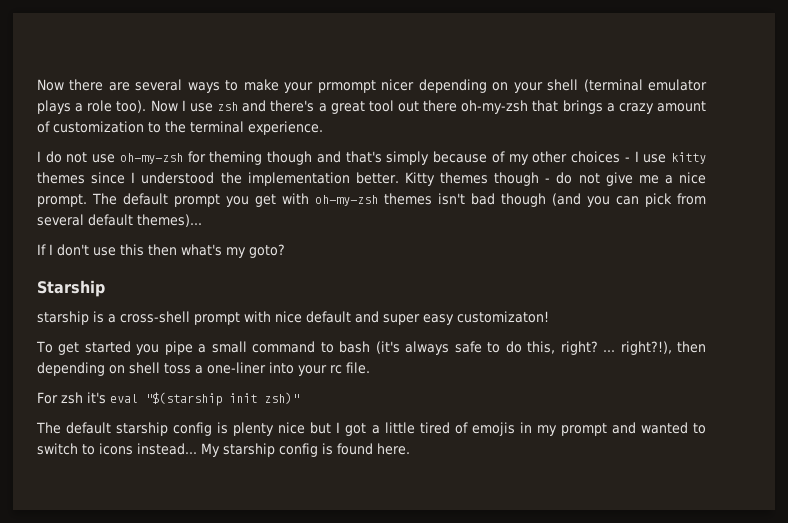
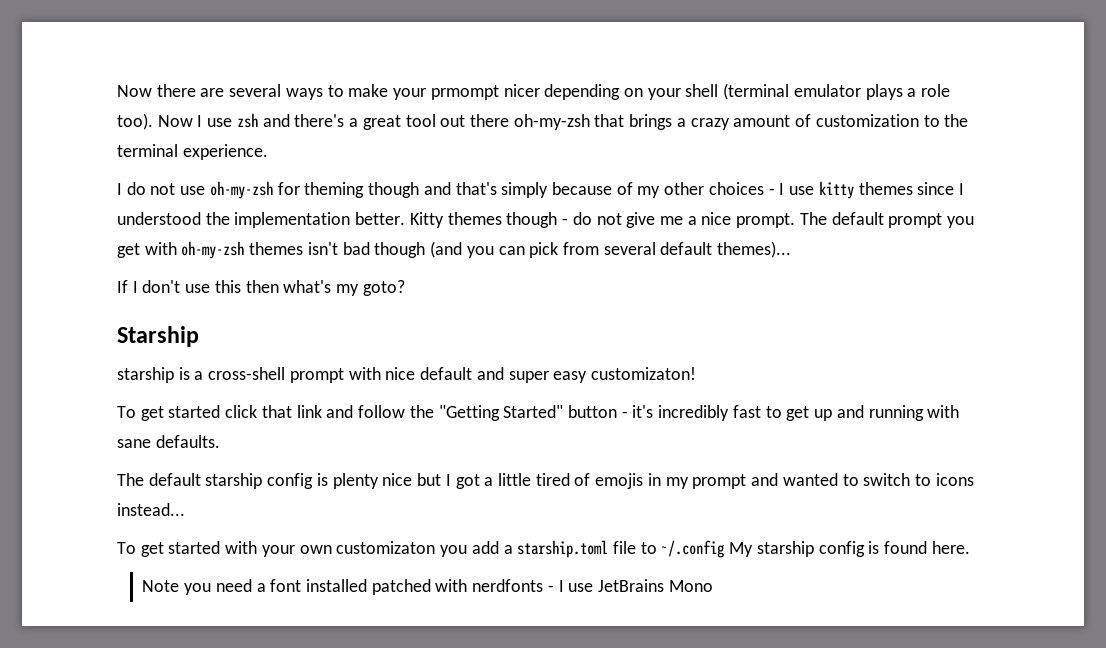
[136,341,706,355] [37,362,370,376] [37,392,299,406] you pipe a small command to bash (it's always safe to do this, right? ... right?!), then depending on shell toss a one-liner into your rc file. // For zsh it's eval "$(starship init zsh)" -> [225,405,960,421] [117,435,220,448] click that link and follow the "Getting Started" button - it's incredibly fast to get up and running with sane defaults.
(197, 449) none -> [117,540,725,558] // To get started with your own customizaton you add a starship.toml file to ~/.config
(410, 449) none -> [142,579,713,595] // Note you need a font installed patched with nerdfonts - I use JetBrains Mono

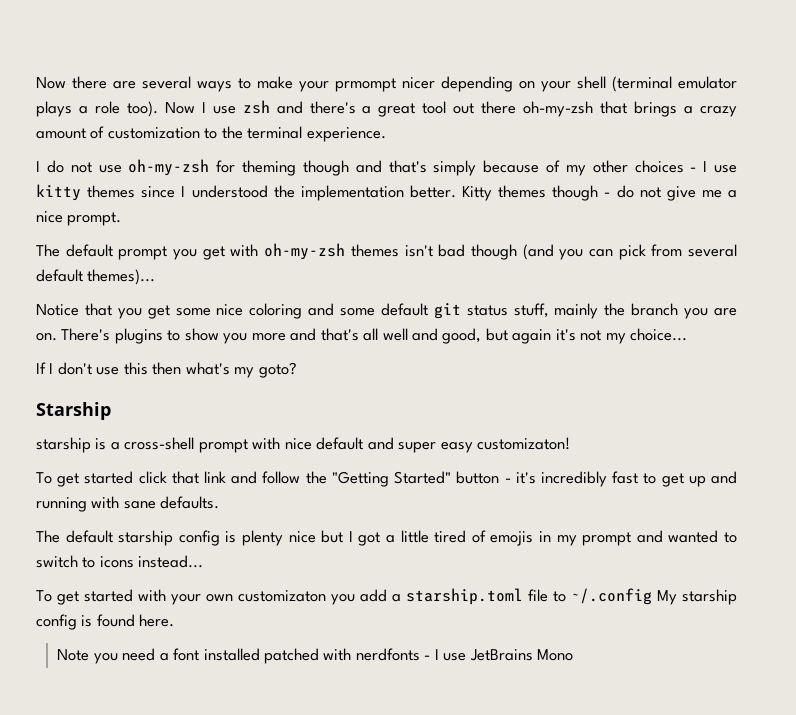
(796, 220) none -> (122, 219) //
(792, 249) none -> [36,303,737,319] [36,328,688,344] // Notice that you get some nice coloring and some default git status stuff, mainly the branch you are on. There's plugins to show you more and that's all well and good, but again it's not my choice...

